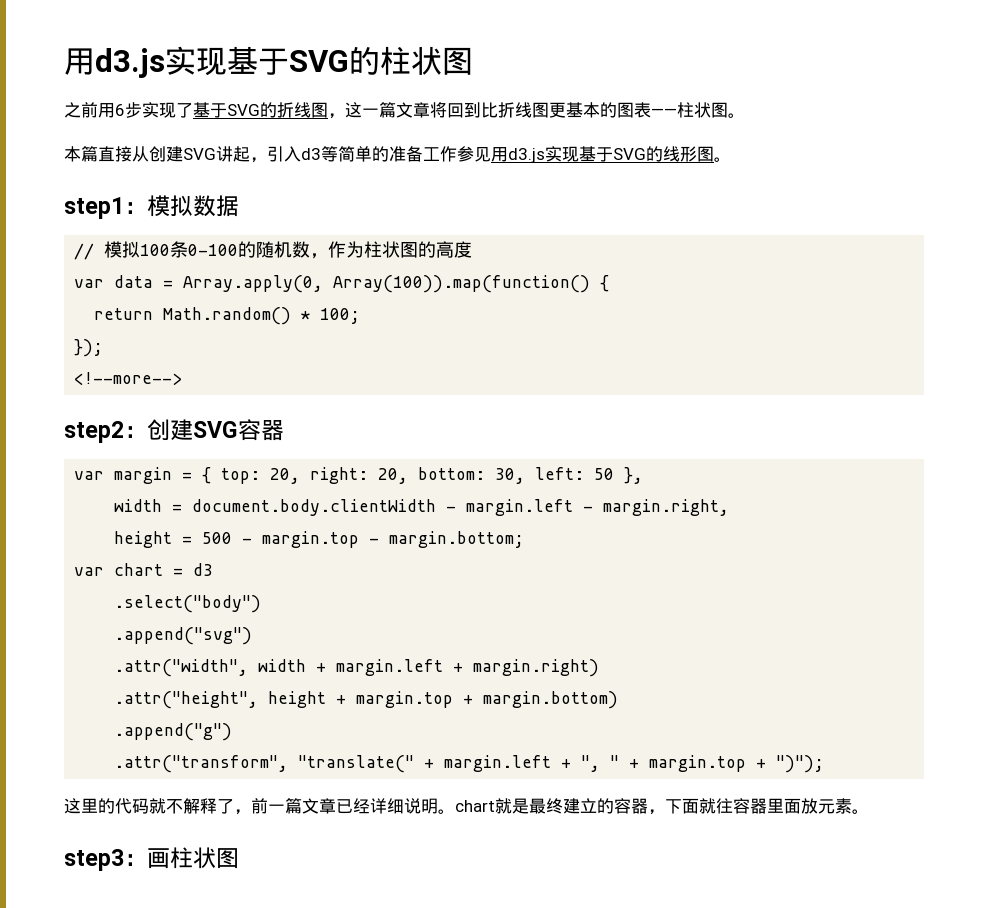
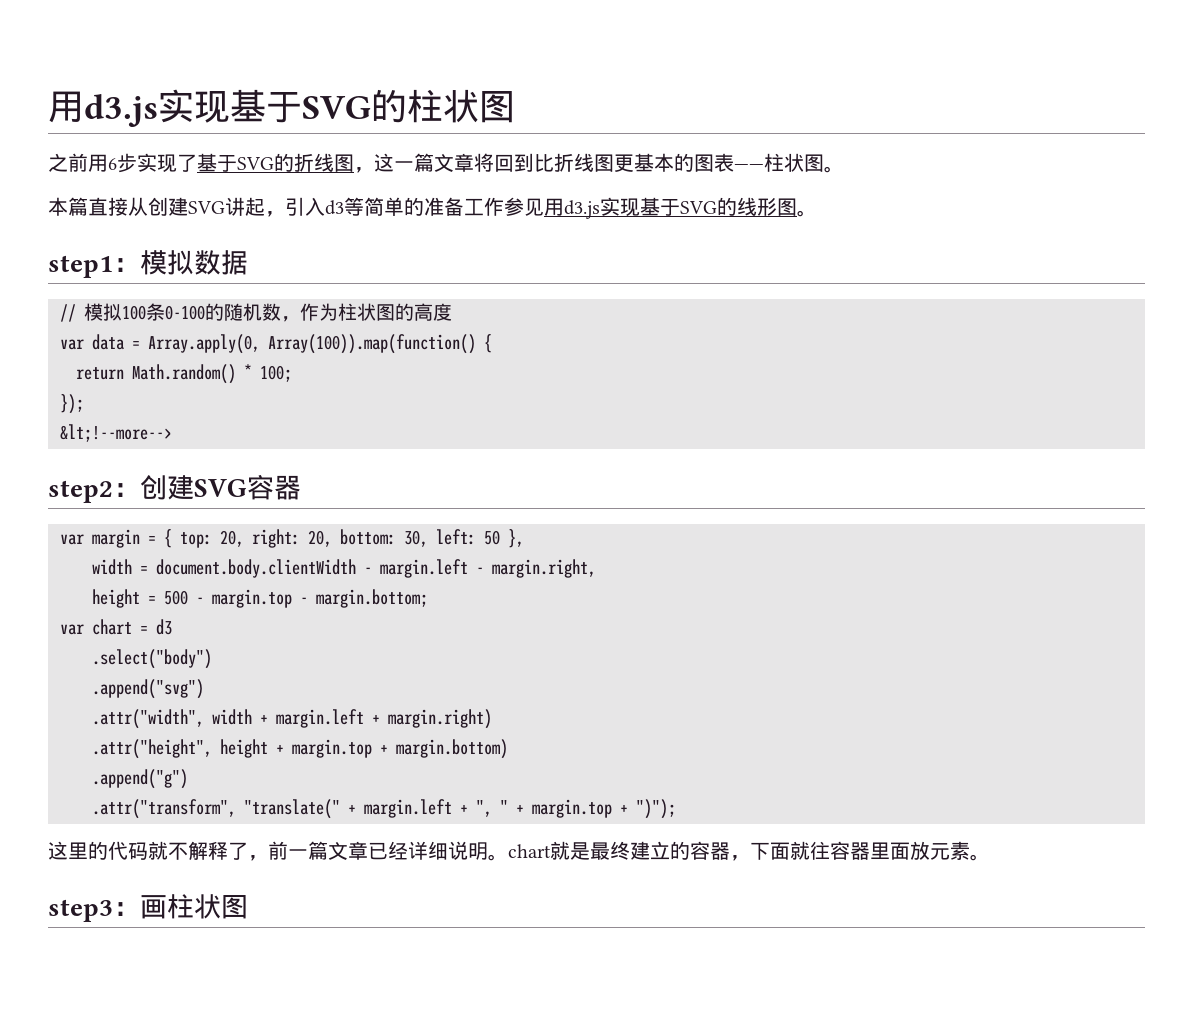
[74,372,183,385] <!--more--> -> [60,424,172,442] &lt;!--more-->

